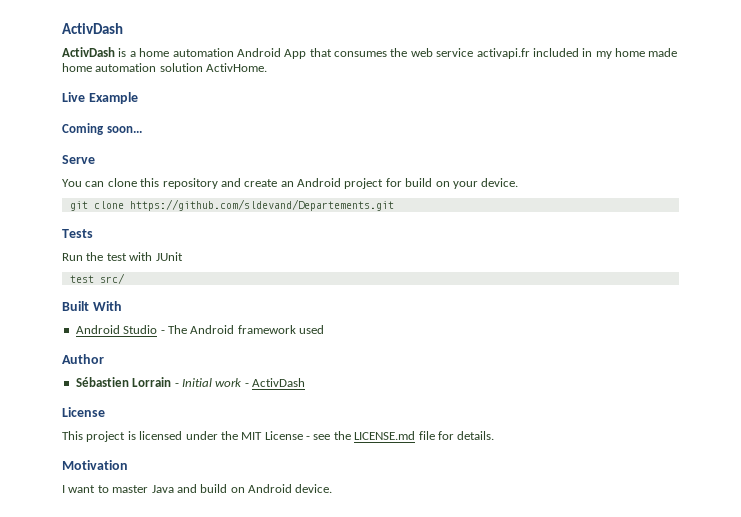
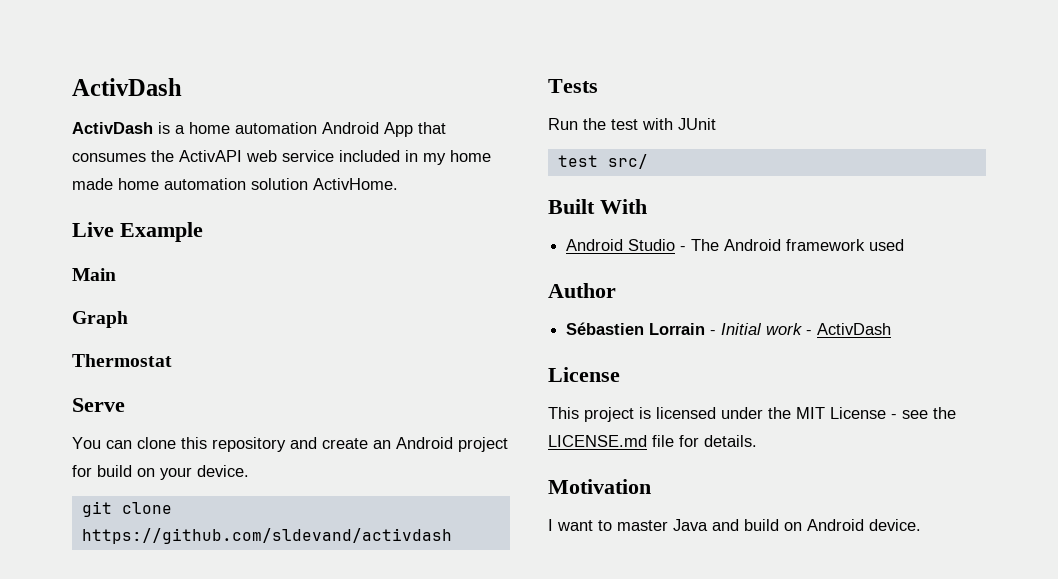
(408, 52) none -> [179,150,242,162] ActivAPI
[476,48,530,59] activapi.fr -> (334, 156) none
[62,123,142,135] Coming soon... -> [72,268,116,281] [72,311,128,328] [72,354,172,367] Main // Graph // Thermostat
[129,199,394,211] https://github.com/sldevand/Departements.git -> [81,528,452,544] https://github.com/sldevand/activdash

